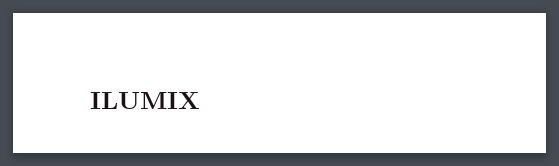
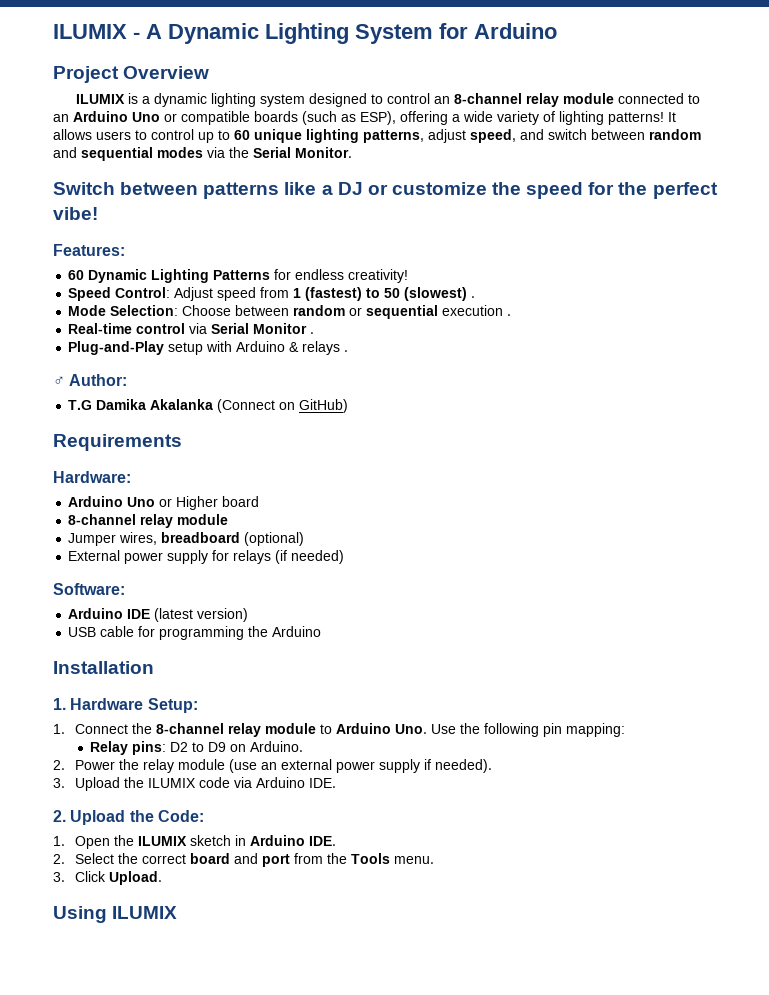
[90,92,200,109] ILUMIX -> [53,23,557,44] [53,66,210,83] [75,93,700,107] [53,111,676,125] [53,129,701,143] [53,147,352,161] [53,182,718,199] [53,207,98,220] [53,244,125,256] [68,269,409,283] [68,287,476,301] [68,305,512,319] [68,323,315,334] [68,341,349,355] [53,374,128,386] [68,399,349,413] [53,434,182,451] [53,471,131,483] [68,496,260,510] [68,514,229,528] [68,532,305,546] [68,550,345,564] [53,583,125,595] [68,608,249,622] [68,626,322,640] [53,661,154,674] [53,698,198,713] [53,723,625,737] [90,741,304,755] [53,759,492,773] [53,777,336,791] [53,810,204,825] [53,835,336,849] [53,853,434,867] [53,871,162,885] [53,906,178,923] ILUMIX - A Dynamic Lighting System for Arduino // Project Overview // ILUMIX is a dynamic lighting system designed to control an 8-channel relay module connected to an Arduino Uno or compatible boards (such as ESP), offering a wide variety of lighting patterns! It allows users to control up to 60 unique lighting patterns, adjust speed, and switch between random and sequential modes via the Serial Monitor. // Switch between patterns like a DJ or customize the speed for the perfect vibe! // Features: // 60 Dynamic Lighting Patterns for endless creativity! // Speed Control: Adjust speed from 1 (fastest) to 50 (slowest) . // Mode Selection: Choose between random or sequential execution . // Real-time control via Serial Monitor . // Plug-and-Play setup with Arduino & relays . // ♂ Author: // T.G Damika Akalanka (Connect on GitHub) // Requirements // Hardware: // Arduino Uno or Higher board // 8-channel relay module // Jumper wires, breadboard (optional) // External power supply for relays (if needed) // Software: // Arduino IDE (latest version) // USB cable for programming the Arduino // Installation // 1. Hardware Setup: // 1. Connect the 8-channel relay module to Arduino Uno. Use the following pin mapping: // Relay pins: D2 to D9 on Arduino. // 2. Power the relay module (use an external power supply if needed). // 3. Upload the ILUMIX code via Arduino IDE. // 2. Upload the Code: // 1. Open the ILUMIX sketch in Arduino IDE. // 2. Select the correct board and port from the Tools menu. // 3. Click Upload. // Using ILUMIX

